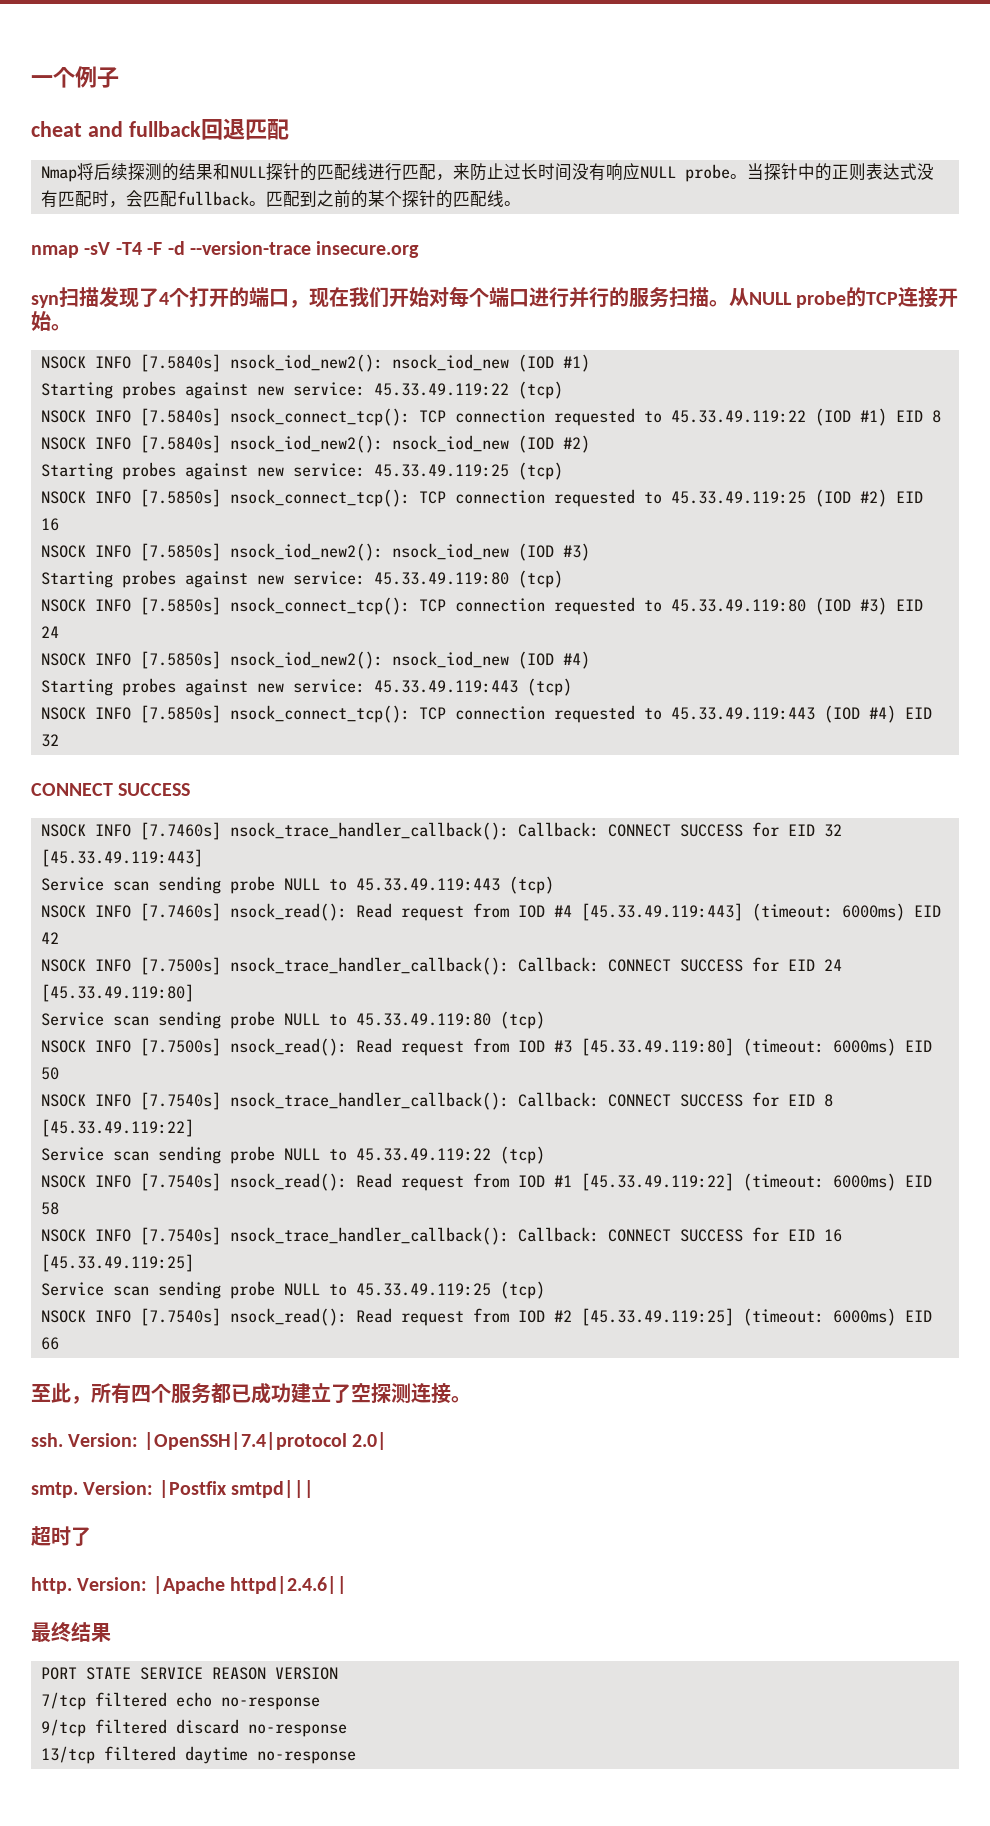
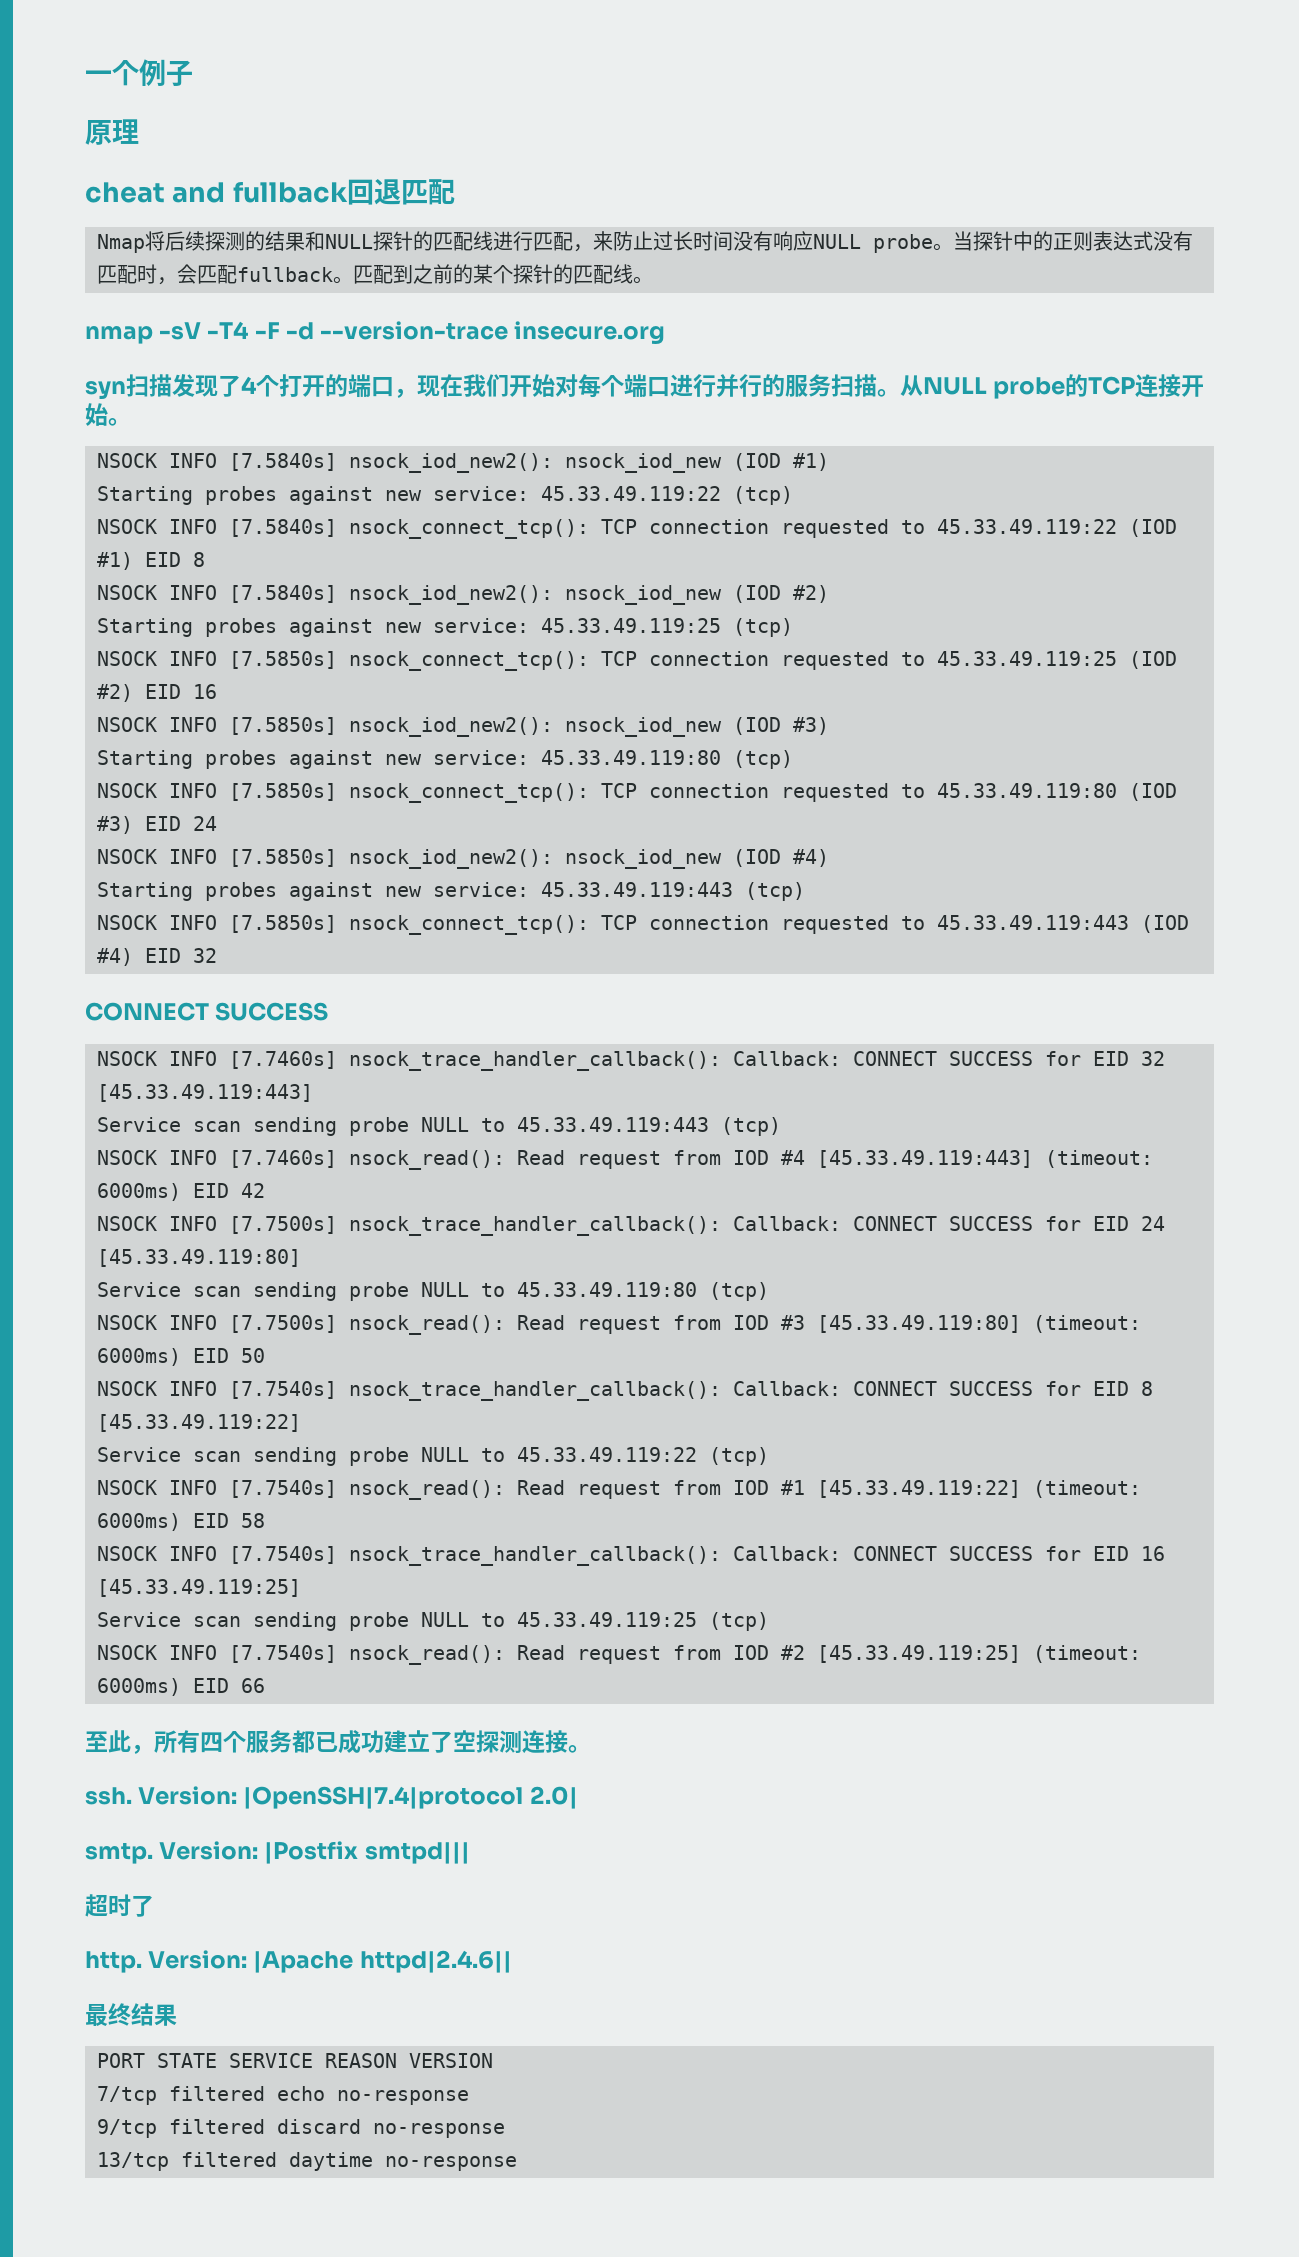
(119, 77) none -> [85,119,139,145] // 原理

